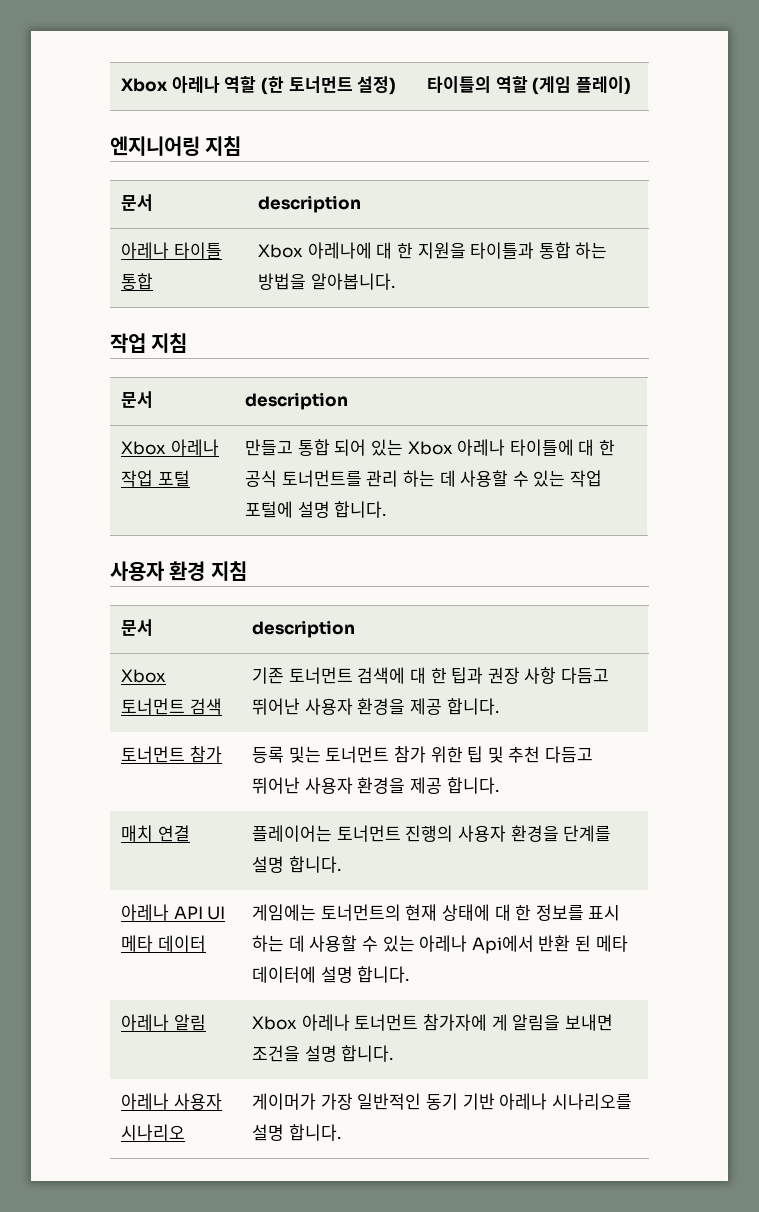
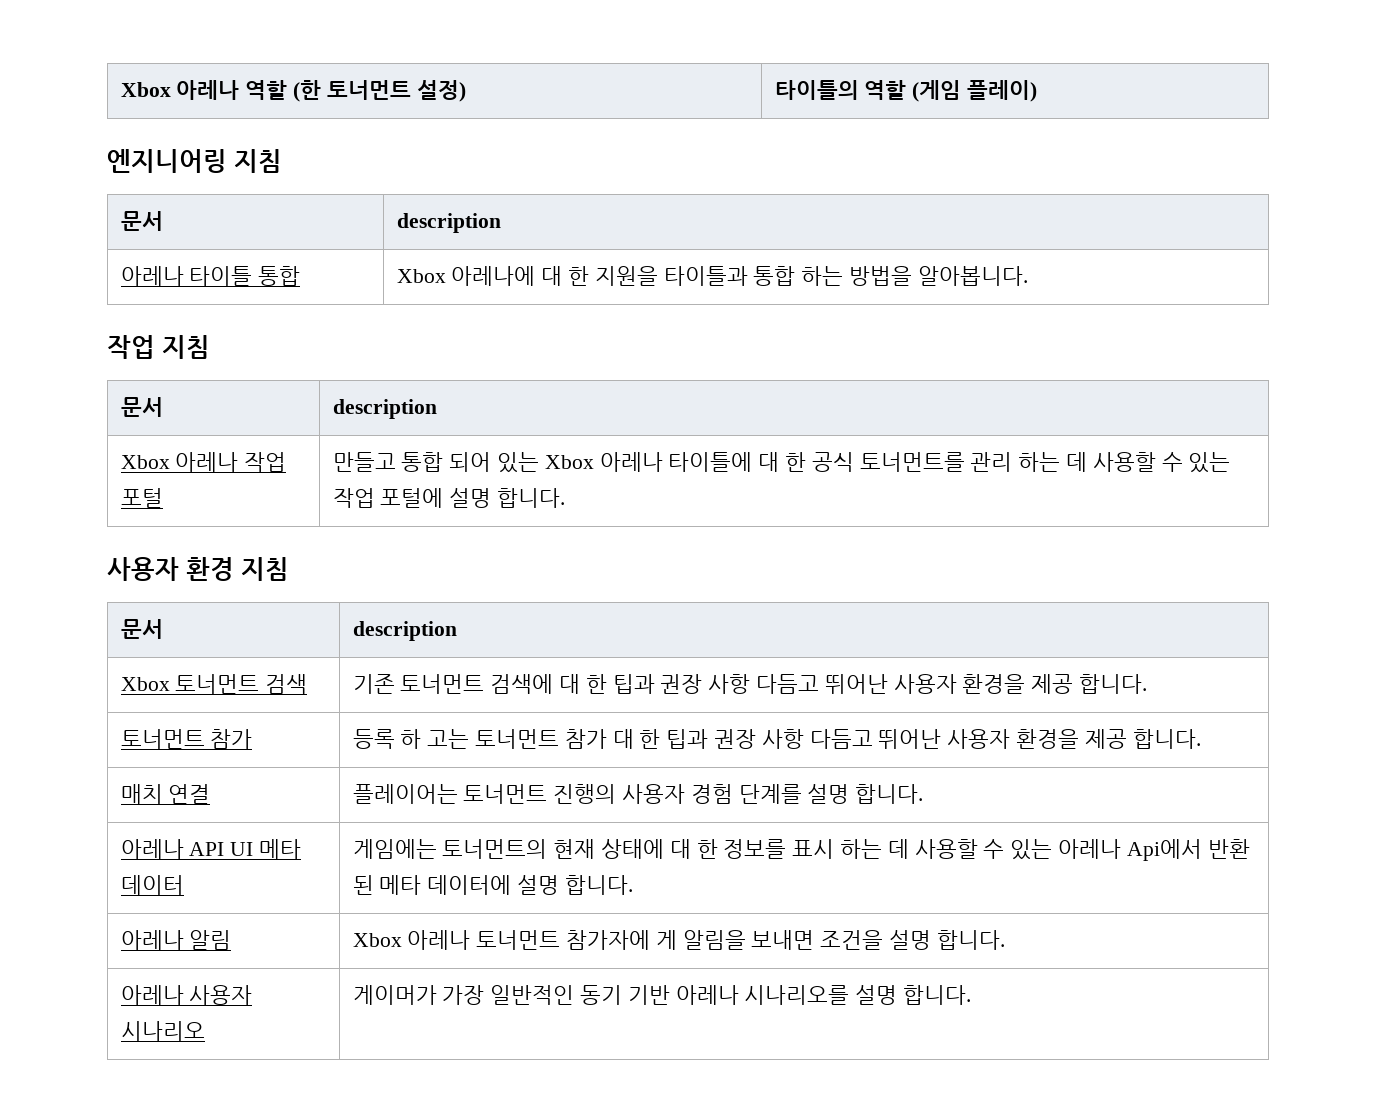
[288,746,541,763] 및는 토너먼트 참가 위한 팁 및 추천 -> [400,729,804,749] 하 고는 토너먼트 참가 대 한 팁과 권장 사항
[510,825,559,842] 환경을 -> [690,784,733,804] 경험

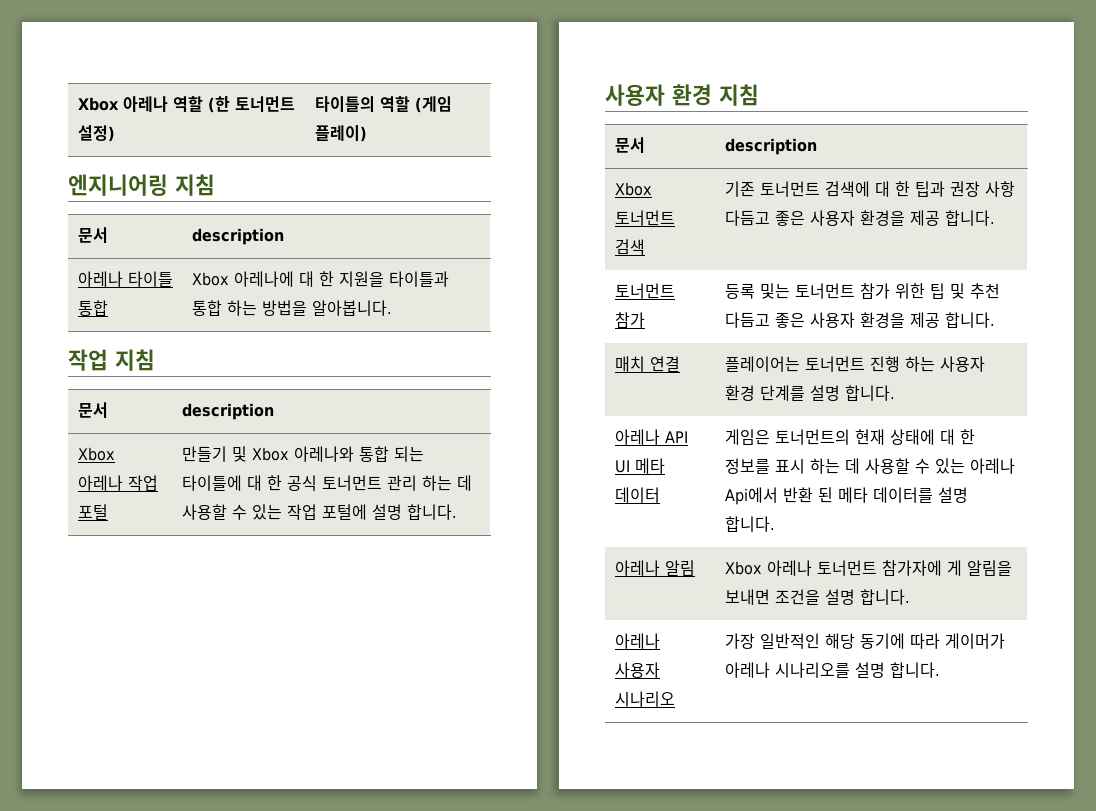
[332,452,663,473] 만들고 통합 되어 있는 Xbox 아레나 -> [181,446,424,462] 만들기 및 Xbox 아레나와 통합 되는
[859,452,965,472] 토너먼트를 -> [321,475,382,491] 토너먼트
[824,674,888,694] 뛰어난 -> [774,210,805,226] 좋은
[400,729,942,749] 하 고는 토너먼트 참가 대 한 팁과 권장 사항 다듬고 뛰어난 -> [759,283,1000,299] [724,312,805,328] 및는 토너먼트 참가 위한 팁 및 추천 다듬고 좋은
[553,784,733,804] 진행의 사용자 경험 -> [869,356,985,372] [724,385,755,401] 진행 하는 사용자 환경
[352,839,437,859] 게임에는 -> [724,429,770,445] 게임은
[427,875,512,895] 데이터에 -> [872,487,933,503] 데이터를
[352,985,437,1005] 게이머가 -> (675, 699) none
[579,985,670,1005] 동기 기반 -> [824,633,1005,649] 해당 동기에 따라 게이머가

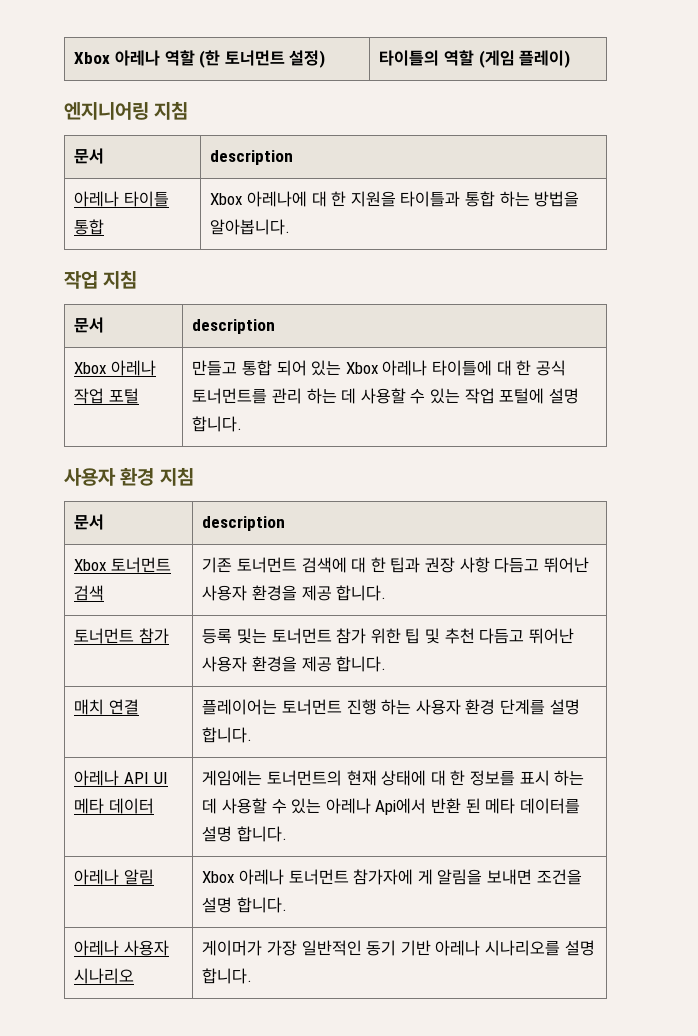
[181,446,424,462] 만들기 및 Xbox 아레나와 통합 되는 -> [192,360,428,376] 만들고 통합 되어 있는 Xbox 아레나
[321,475,382,491] 토너먼트 -> [192,388,268,404] 토너먼트를
[774,210,805,226] 좋은 -> [543,557,589,573] 뛰어난
[774,312,805,328] 좋은 -> [528,628,574,644] 뛰어난
[724,429,770,445] 게임은 -> [202,770,263,786] 게임에는
(675, 699) none -> [202,940,263,956] 게이머가
[824,633,1005,649] 해당 동기에 따라 게이머가 -> [366,940,431,956] 동기 기반

